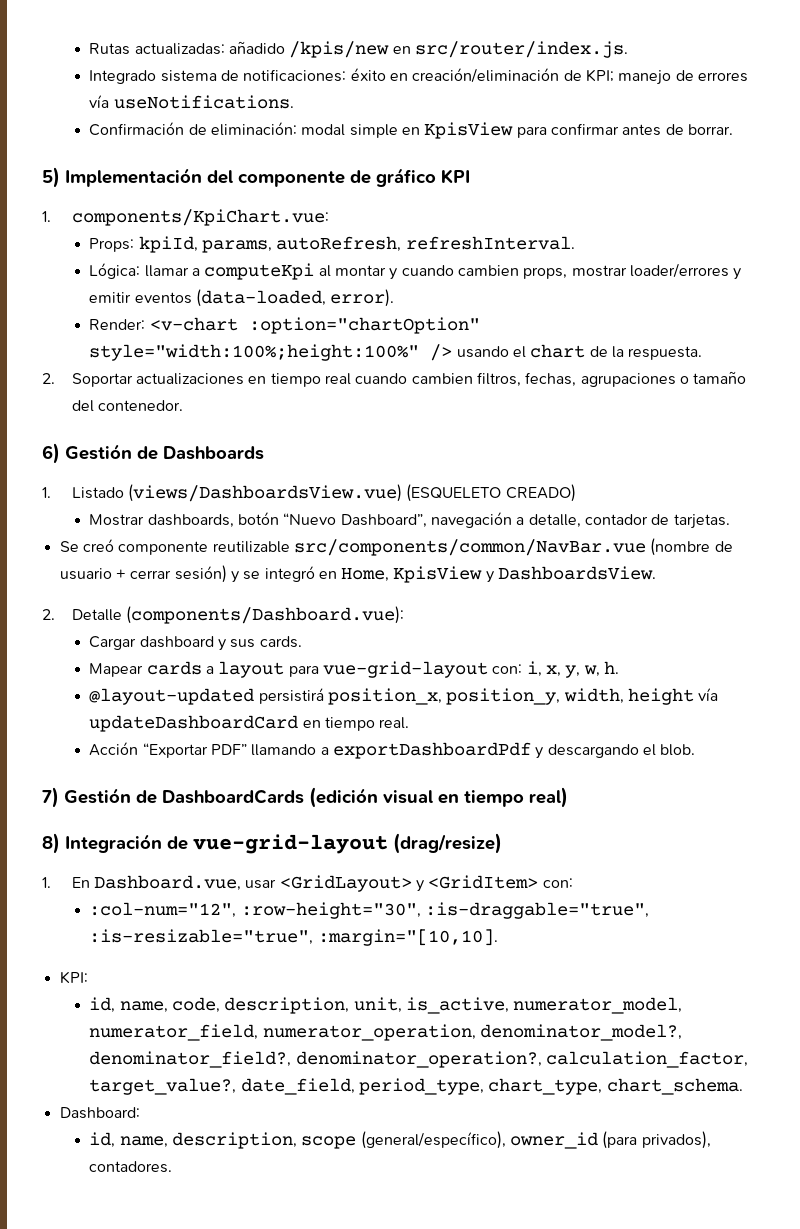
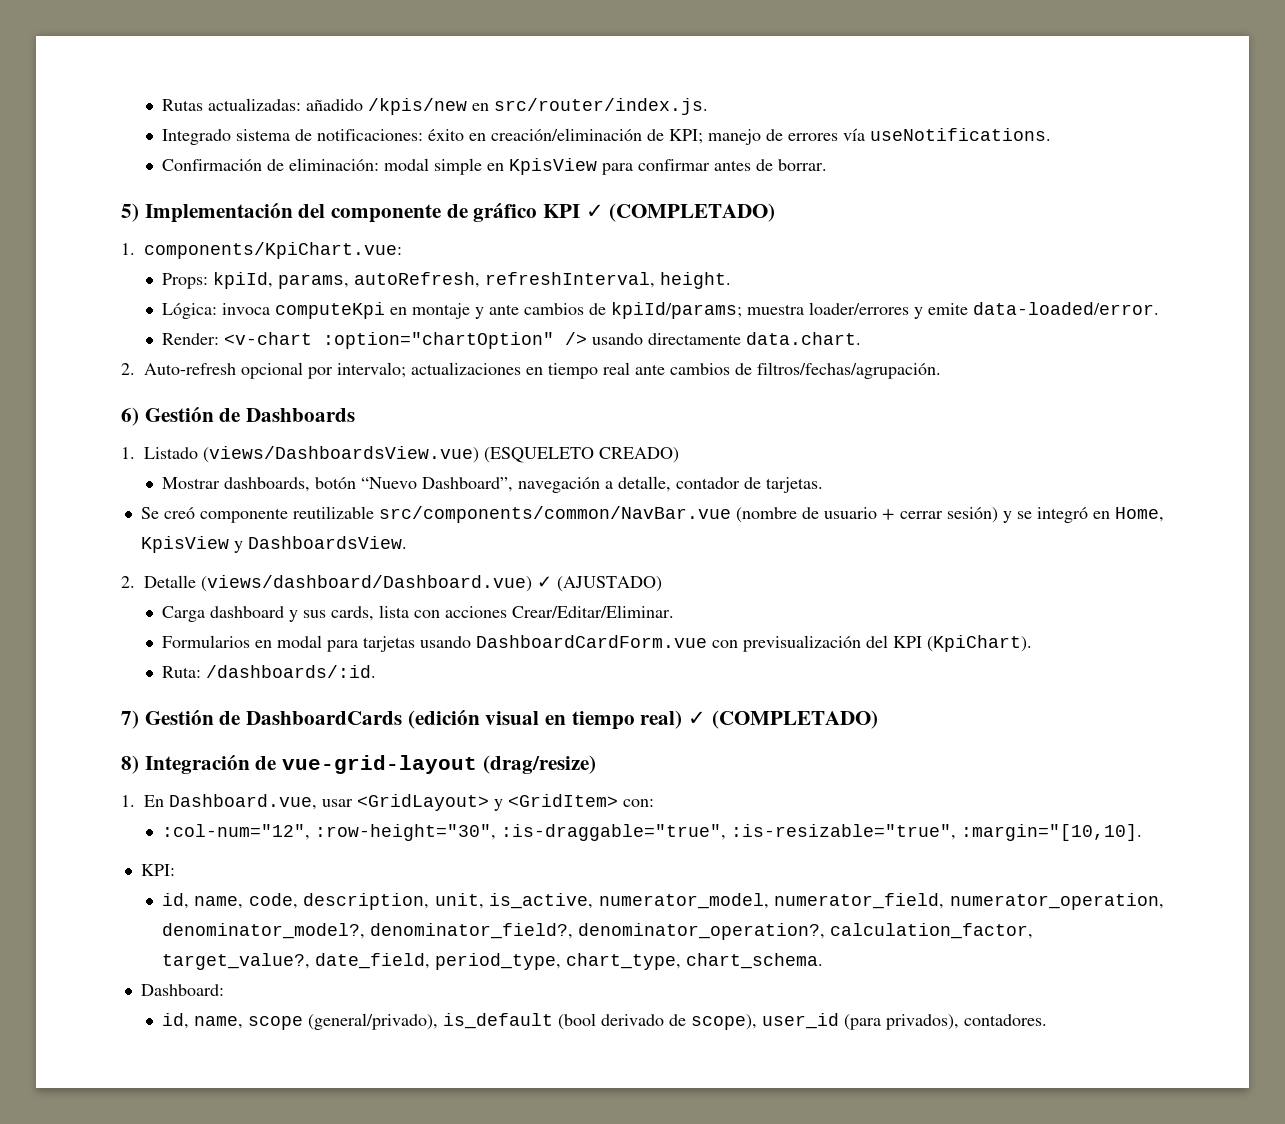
(470, 176) none -> [585,203,776,222] ✓ (COMPLETADO)
[405,236,575,250] refreshInterval. -> [484,272,731,289] refreshInterval, height.
[144,263,742,280] [89,289,395,307] llamar a computeKpi al montar y cuando cambien props, mostrar loader/errores y emitir eventos (data-loaded, error). -> [221,302,1159,319] invoca computeKpi en montaje y ante cambios de kpiId/params; muestra loader/errores y emite data-loaded/error.
[89,344,420,361] style="width:100%;height:100%" -> (554, 340) none
[512,344,703,360] [42,371,747,387] [71,400,184,412] el chart de la respuesta. // 2. Soportar actualizaciones en tiempo real cuando cambien filtros, fechas, agrupaciones o tamaño del contenedor. -> [647,332,861,345] [121,362,941,379] directamente data.chart. // 2. Auto-refresh opcional por intervalo; actualizaciones en tiempo real ante cambios de filtros/fechas/agrupación.
[126,606,405,624] [89,636,302,651] [89,661,619,678] [89,688,719,705] [89,715,410,732] [89,742,696,759] (components/Dashboard.vue): // Cargar dashboard y sus cards. // Mapear cards a layout para vue-grid-layout con: i, x, y, w, h. // @layout-updated persistirá position_x, position_y, width, height vía updateDashboardCard en tiempo real. // Acción “Exportar PDF” llamando a exportDashboardPdf y descargando el blob. -> [201,575,662,592] [161,605,674,622] [161,635,1032,652] [161,665,376,678] (views/dashboard/Dashboard.vue) ✓ (AJUSTADO) // Carga dashboard y sus cards, lista con acciones Crear/Editar/Eliminar. // Formularios en modal para tarjetas usando DashboardCardForm.vue con previsualización del KPI (KpiChart). // Ruta: /dashboards/:id.
(568, 797) none -> [688,710,878,729] ✓ (COMPLETADO)
[171,1131,598,1149] description, scope (general/específico), owner_id -> [247,1013,839,1030] scope (general/privado), is_default (bool derivado de scope), user_id

